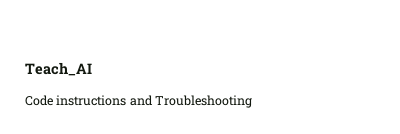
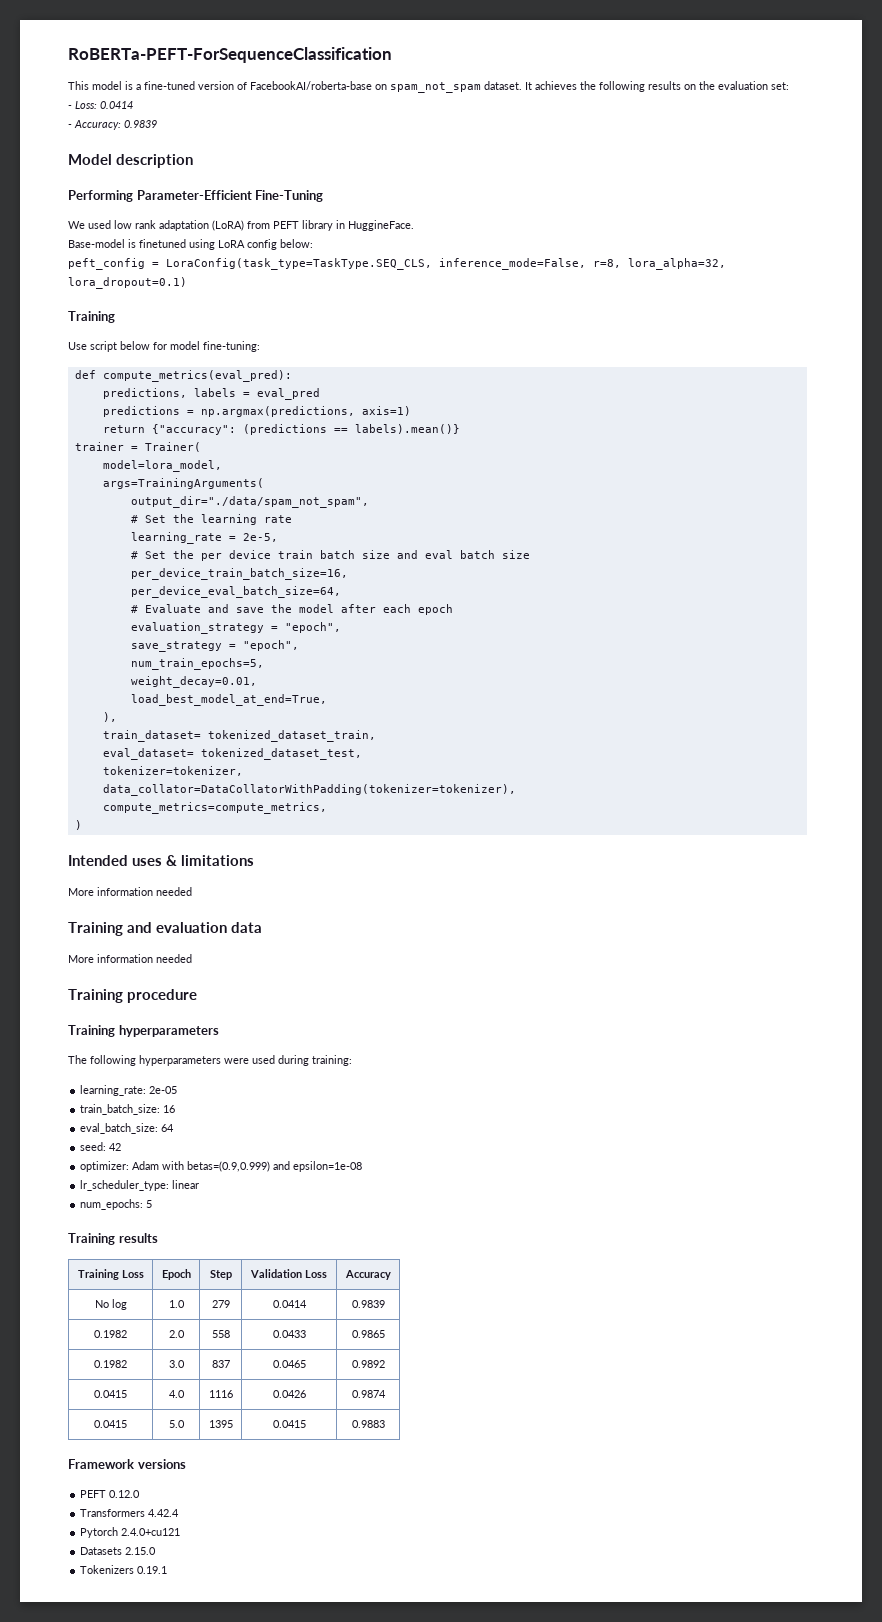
[25,62,92,76] [25,95,253,108] Teach_AI // Code instructions and Troubleshooting -> [68,47,392,63] [68,81,789,93] [68,101,133,109] [68,120,157,130] [68,154,194,168] [68,190,324,202] [68,220,414,231] [68,239,313,250] [68,258,726,270] [68,277,187,289] [68,311,115,323] [68,341,260,352] [74,370,292,382] [102,388,320,400] [102,406,411,417] [102,424,460,435] [74,442,201,452] [102,460,222,472] [102,478,264,489] [130,496,369,508] [130,514,292,525] [130,532,278,544] [130,550,530,561] [130,568,348,580] [130,586,341,598] [130,604,453,615] [130,622,341,634] [130,640,299,652] [130,658,264,670] [130,676,257,688] [130,694,327,706] [102,712,117,722] [102,730,376,742] [102,748,362,760] [102,766,243,776] [102,784,516,796] [102,802,327,814] [74,820,82,830] [68,855,255,866] [68,887,192,896] [68,922,263,936] [68,954,192,963] [68,989,198,1003] [68,1025,219,1037] [68,1055,352,1066] [80,1085,178,1096] [80,1104,176,1115] [80,1123,175,1134] [80,1142,122,1151] [80,1161,363,1172] [80,1180,200,1191] [80,1199,153,1210] [68,1233,158,1245] [77,1269,144,1280] [161,1269,191,1280] [209,1270,232,1280] [250,1269,327,1278] [344,1270,391,1280] [94,1299,127,1310] [168,1300,185,1308] [211,1300,230,1308] [272,1300,307,1308] [351,1300,385,1308] [94,1330,127,1338] [168,1330,185,1338] [211,1330,230,1338] [272,1330,306,1338] [351,1330,385,1338] [94,1360,127,1368] [168,1360,185,1368] [211,1360,230,1368] [272,1360,306,1368] [351,1360,385,1368] [94,1390,127,1398] [168,1390,185,1398] [208,1390,233,1398] [272,1390,306,1398] [351,1390,386,1398] [94,1420,127,1428] [168,1420,185,1428] [208,1420,233,1428] [272,1420,306,1428] [351,1420,385,1428] [68,1459,186,1469] [80,1490,141,1498] [80,1509,180,1517] [80,1527,181,1538] [80,1547,157,1555] [80,1565,168,1574] RoBERTa-PEFT-ForSequenceClassification // This model is a fine-tuned version of FacebookAI/roberta-base on spam_not_spam dataset. It achieves the following results on the evaluation set: // - Loss: 0.0414 // - Accuracy: 0.9839 // Model description // Performing Parameter-Efficient Fine-Tuning // We used low rank adaptation (LoRA) from PEFT library in HuggineFace. // Base-model is finetuned using LoRA config below: // peft_config = LoraConfig(task_type=TaskType.SEQ_CLS, inference_mode=False, r=8, lora_alpha=32, lora_dropout=0.1) // Training // Use script below for model fine-tuning: // def compute_metrics(eval_pred): // predictions, labels = eval_pred // predictions = np.argmax(predictions, axis=1) // return {"accuracy": (predictions == labels).mean()} // trainer = Trainer( // model=lora_model, // args=TrainingArguments( // output_dir="./data/spam_not_spam", // # Set the learning rate // learning_rate = 2e-5, // # Set the per device train batch size and eval batch size // per_device_train_batch_size=16, // per_device_eval_batch_size=64, // # Evaluate and save the model after each epoch // evaluation_strategy = "epoch", // save_strategy = "epoch", // num_train_epochs=5, // weight_decay=0.01, // load_best_model_at_end=True, // ), // train_dataset= tokenized_dataset_train, // eval_dataset= tokenized_dataset_test, // tokenizer=tokenizer, // data_collator=DataCollatorWithPadding(tokenizer=tokenizer), // compute_metrics=compute_metrics, // ) // Intended uses & limitations // More information needed // Training and evaluation data // More information needed // Training procedure // Training hyperparameters // The following hyperparameters were used during training: // learning_rate: 2e-05 // train_batch_size: 16 // eval_batch_size: 64 // seed: 42 // optimizer: Adam with betas=(0.9,0.999) and epsilon=1e-08 // lr_scheduler_type: linear // num_epochs: 5 // Training results // Training Loss | Epoch | Step | Validation Loss | Accuracy // No log | 1.0 | 279 | 0.0414 | 0.9839 // 0.1982 | 2.0 | 558 | 0.0433 | 0.9865 // 0.1982 | 3.0 | 837 | 0.0465 | 0.9892 // 0.0415 | 4.0 | 1116 | 0.0426 | 0.9874 // 0.0415 | 5.0 | 1395 | 0.0415 | 0.9883 // Framework versions // PEFT 0.12.0 // Transformers 4.42.4 // Pytorch 2.4.0+cu121 // Datasets 2.15.0 // Tokenizers 0.19.1

